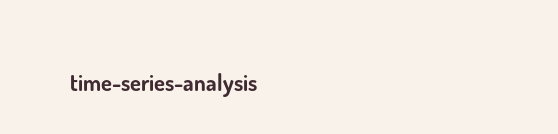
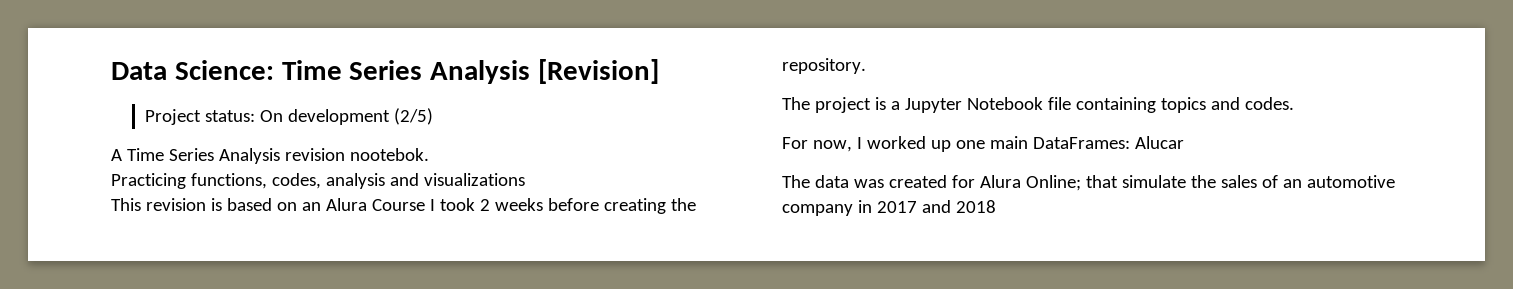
[70,73,257,97] time-series-analysis -> [111,59,660,84] [145,108,434,125] [111,148,429,164] [111,173,525,189] [111,198,696,214] [782,58,866,74] [782,97,1294,113] [782,136,1184,152] [782,175,1395,191] [782,200,996,216] Data Science: Time Series Analysis [Revision] // Project status: On development (2/5) // A Time Series Analysis revision nootebok. // Practicing functions, codes, analysis and visualizations // This revision is based on an Alura Course I took 2 weeks before creating the repository. // The project is a Jupyter Notebook file containing topics and codes. // For now, I worked up one main DataFrames: Alucar // The data was created for Alura Online; that simulate the sales of an automotive company in 2017 and 2018

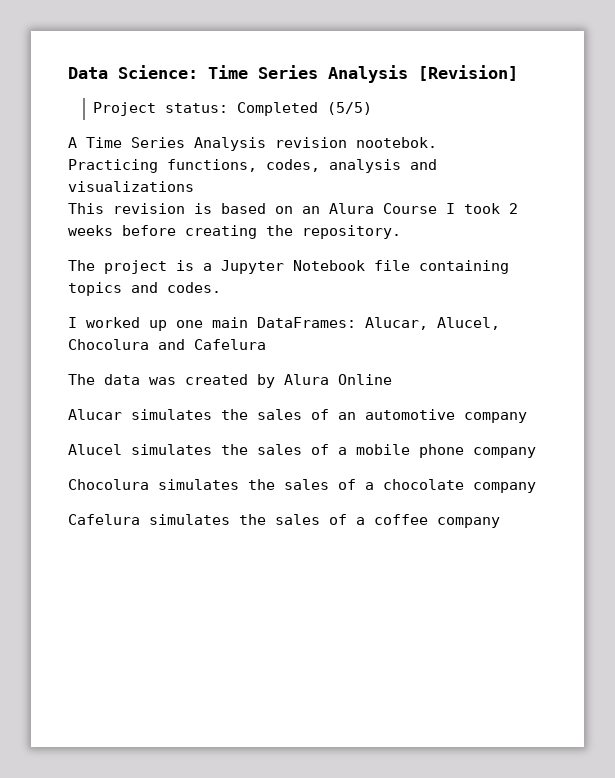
[260,108,434,125] On development (2/5) -> [236,102,372,116] Completed (5/5)
[782,137,852,152] For now, -> (221, 287) none
[1134,136,1184,149] Alucar -> [365,317,500,330] [68,339,266,350] Alucar, Alucel, Chocolura and Cafelura
[951,175,1186,191] for Alura Online; that simulate -> [257,374,392,388] [68,409,212,420] by Alura Online // Alucar simulates
[857,200,996,213] in 2017 and 2018 -> [68,444,536,458] [68,479,536,493] [68,514,500,528] // Alucel simulates the sales of a mobile phone company // Chocolura simulates the sales of a chocolate company // Cafelura simulates the sales of a coffee company

